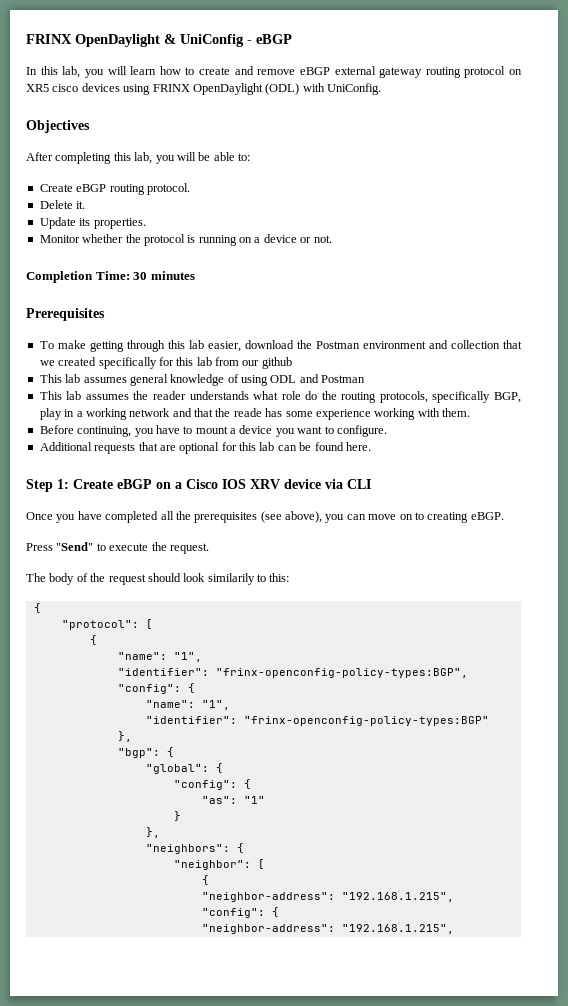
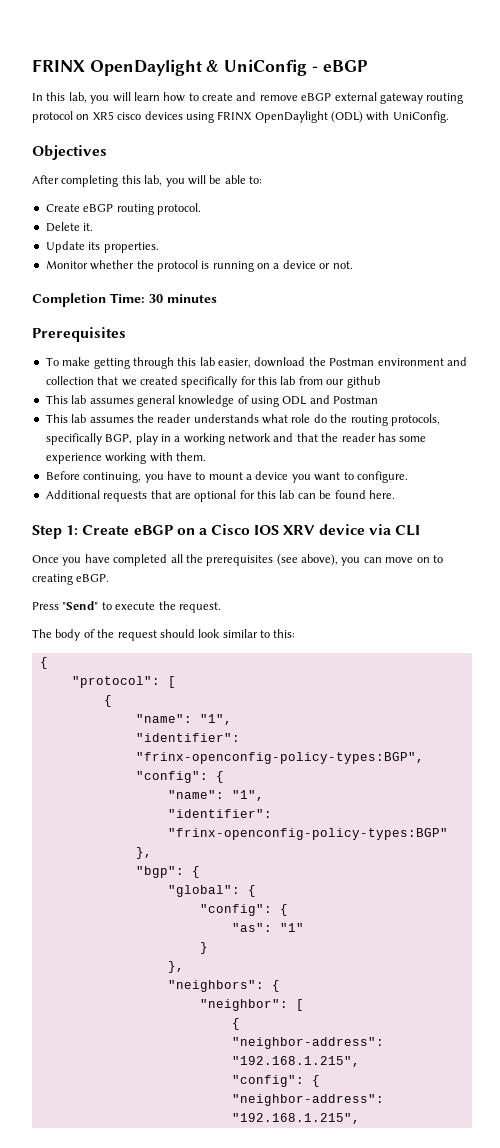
[233,408,262,417] reade -> [341,433,376,442] reader
[207,573,255,585] similarily -> [222,629,258,638] similar

